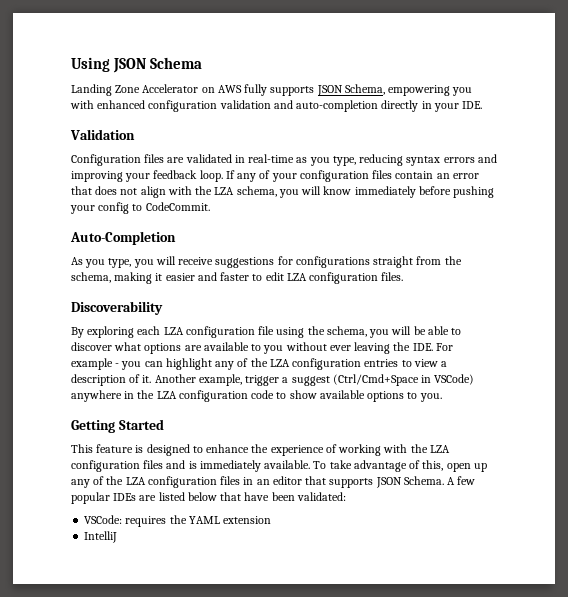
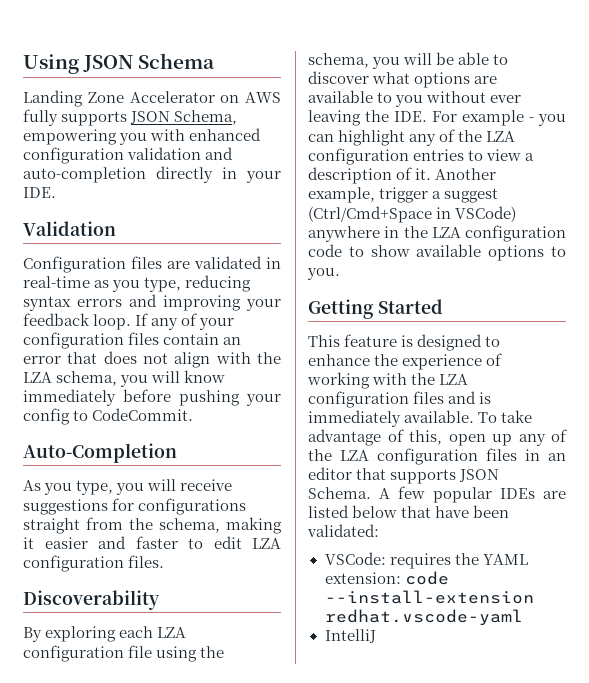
[223,516,272,524] extension -> [324,571,449,585] [324,590,534,604] [324,609,523,626] extension: code --install-extension redhat.vscode-yaml

